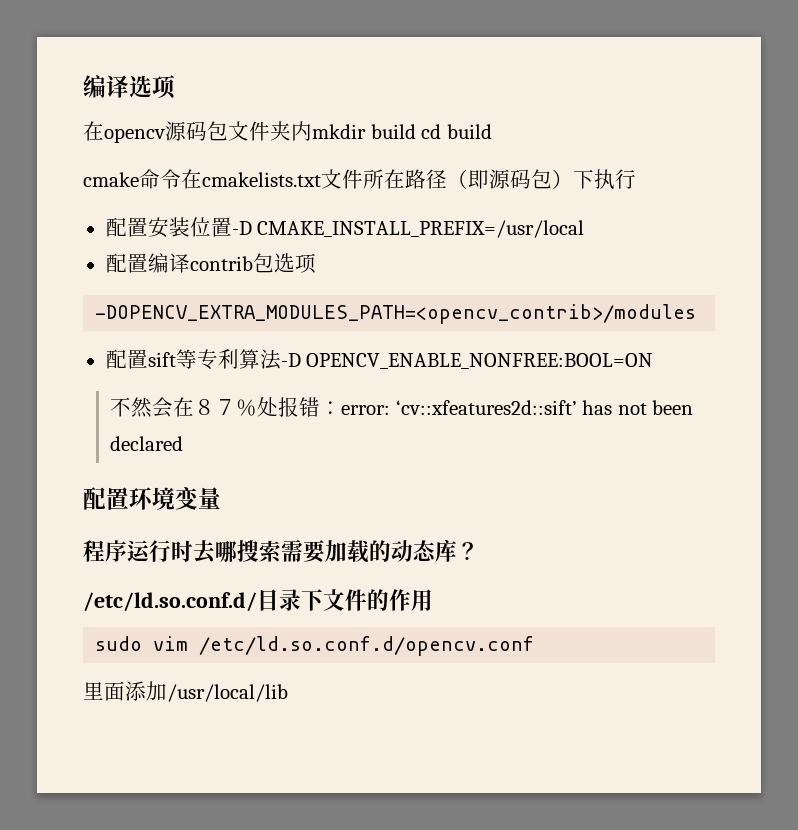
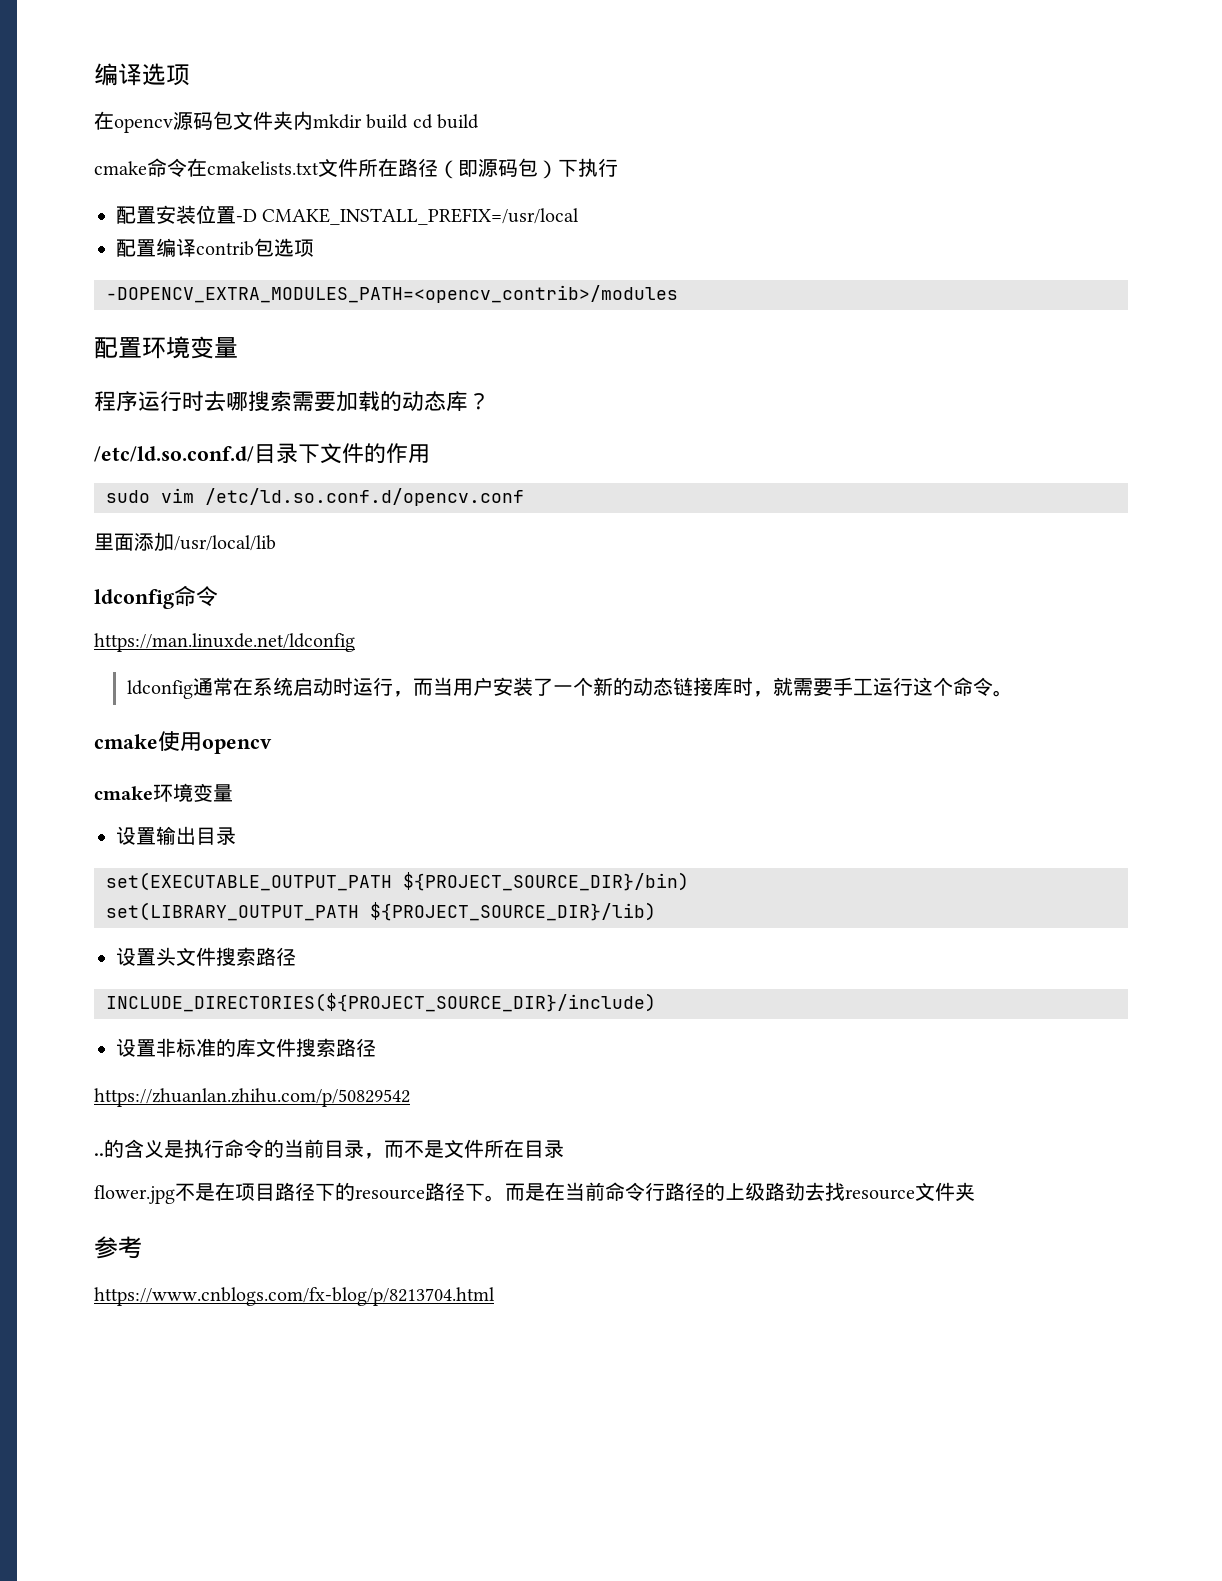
[105,349,654,370] [110,397,694,418] [110,436,184,451] // 配置sift等专利算法-D OPENCV_ENABLE_NONFREE:BOOL=ON // 不然会在８７％处报错：error: ‘cv::xfeatures2d::sift’ has not been declared -> (678, 294) none
(288, 693) none -> [94,585,218,609] [94,633,355,652] [127,677,1014,699] [94,731,272,754] [94,783,233,802] [116,826,236,845] [106,872,689,891] [106,902,656,921] [116,947,296,966] [106,993,656,1012] [116,1038,376,1057] [94,1088,410,1107] [94,1139,564,1159] [94,1182,975,1204] [94,1236,142,1259] [94,1287,495,1306] // ldconfig命令 // https://man.linuxde.net/ldconfig // ldconfig通常在系统启动时运行，而当用户安装了一个新的动态链接库时，就需要手工运行这个命令。 // cmake使用opencv // cmake环境变量 // 设置输出目录 // set(EXECUTABLE_OUTPUT_PATH ${PROJECT_SOURCE_DIR}/bin) // set(LIBRARY_OUTPUT_PATH ${PROJECT_SOURCE_DIR}/lib) // 设置头文件搜索路径 // INCLUDE_DIRECTORIES(${PROJECT_SOURCE_DIR}/include) // 设置非标准的库文件搜索路径 // https://zhuanlan.zhihu.com/p/50829542 // ..的含义是执行命令的当前目录，而不是文件所在目录 // flower.jpg不是在项目路径下的resource路径下。而是在当前命令行路径的上级路劲去找resource文件夹 // 参考 // https://www.cnblogs.com/fx-blog/p/8213704.html

